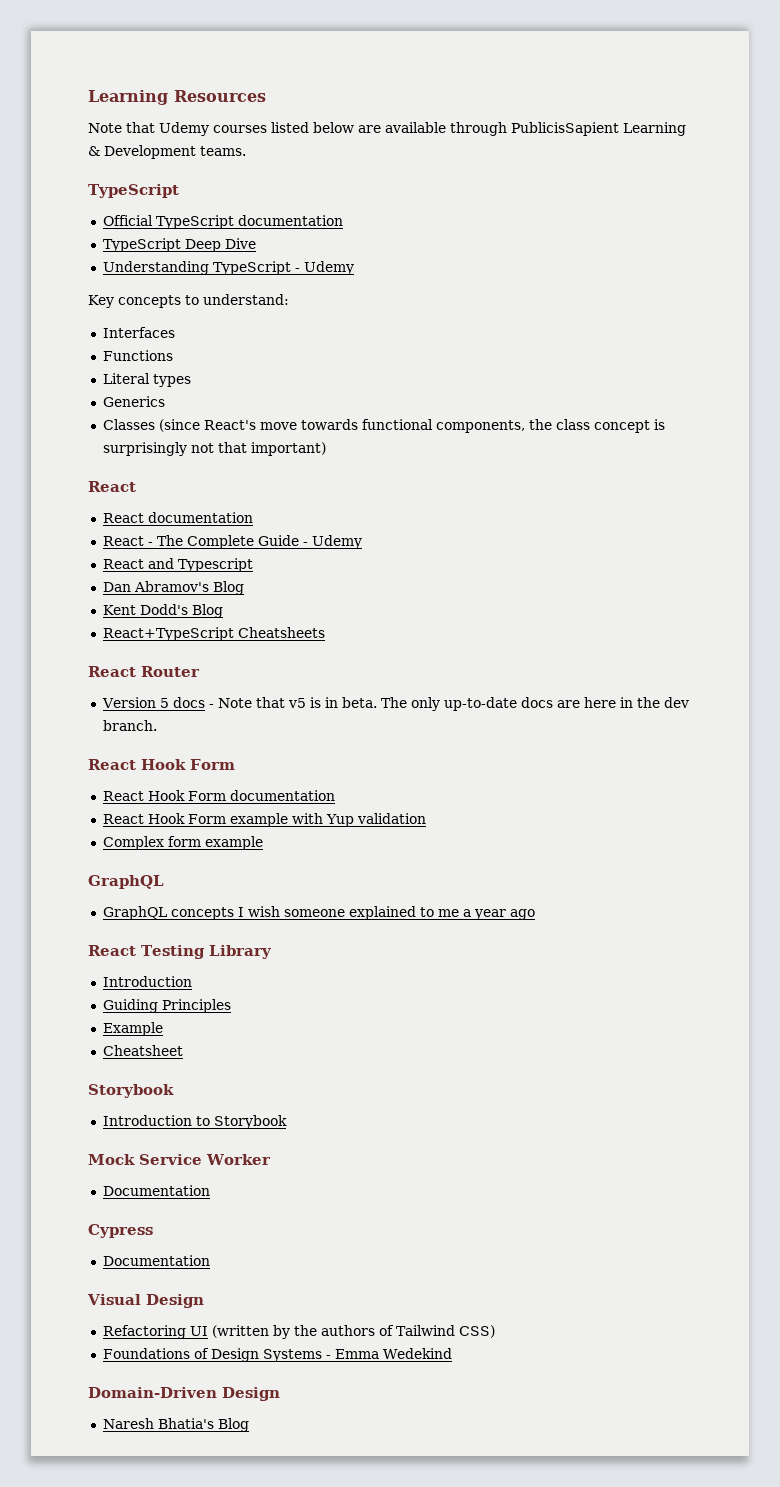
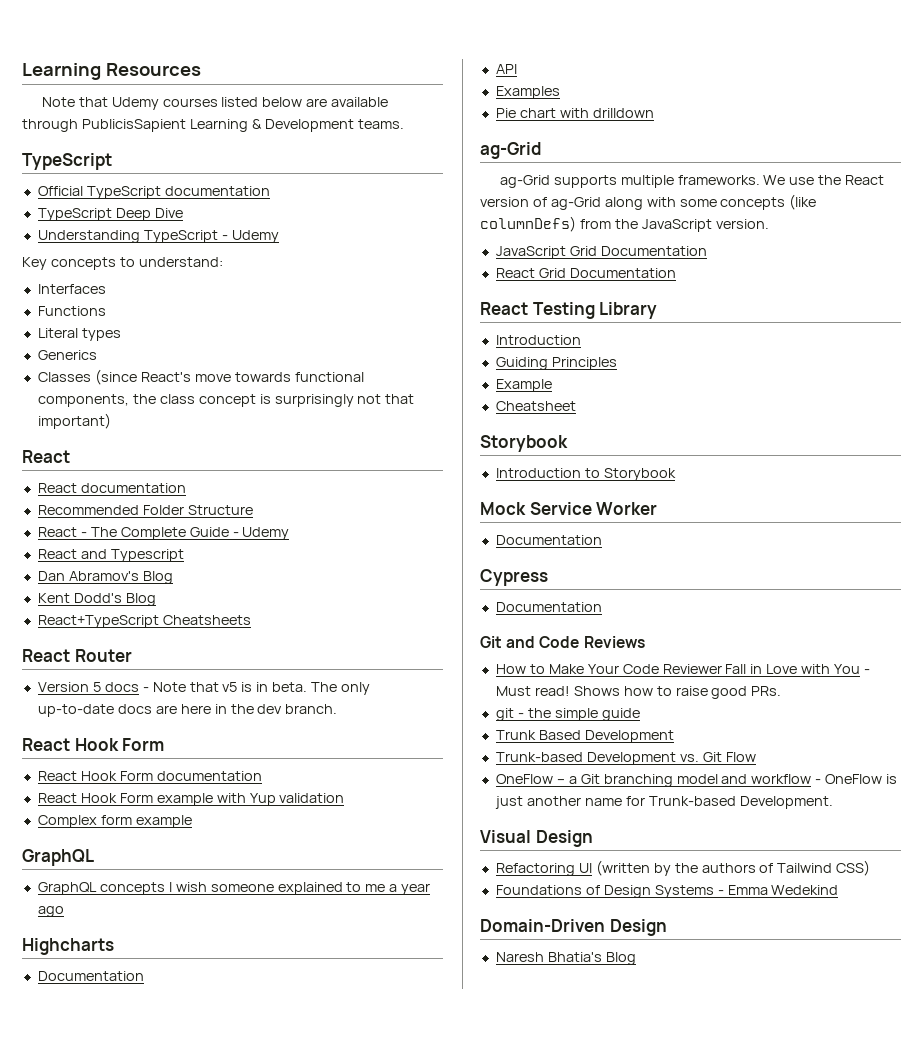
(253, 517) none -> [37,505,253,515] // Recommended Folder Structure
(535, 914) none -> [22,938,114,955] [37,971,144,981] [495,64,517,74] [495,86,560,99] [495,108,654,118] [480,142,541,159] [499,175,885,188] [480,194,817,210] [480,216,769,232] [495,246,707,259] [495,268,676,278] // Highcharts // Documentation // API // Examples // Pie chart with drilldown // ag-Grid // ag-Grid supports multiple frameworks. We use the React version of ag-Grid along with some concepts (like columnDefs) from the JavaScript version. // JavaScript Grid Documentation // React Grid Documentation
(210, 1260) none -> [480,636,645,648] [495,664,871,674] [495,686,782,699] [495,708,640,721] [495,730,674,743] [495,752,756,765] [495,774,898,787] [494,796,833,809] // Git and Code Reviews // How to Make Your Code Reviewer Fall in Love with You - Must read! Shows how to raise good PRs. // git - the simple guide // Trunk Based Development // Trunk-based Development vs. Git Flow // OneFlow – a Git branching model and workflow - OneFlow is just another name for Trunk-based Development.

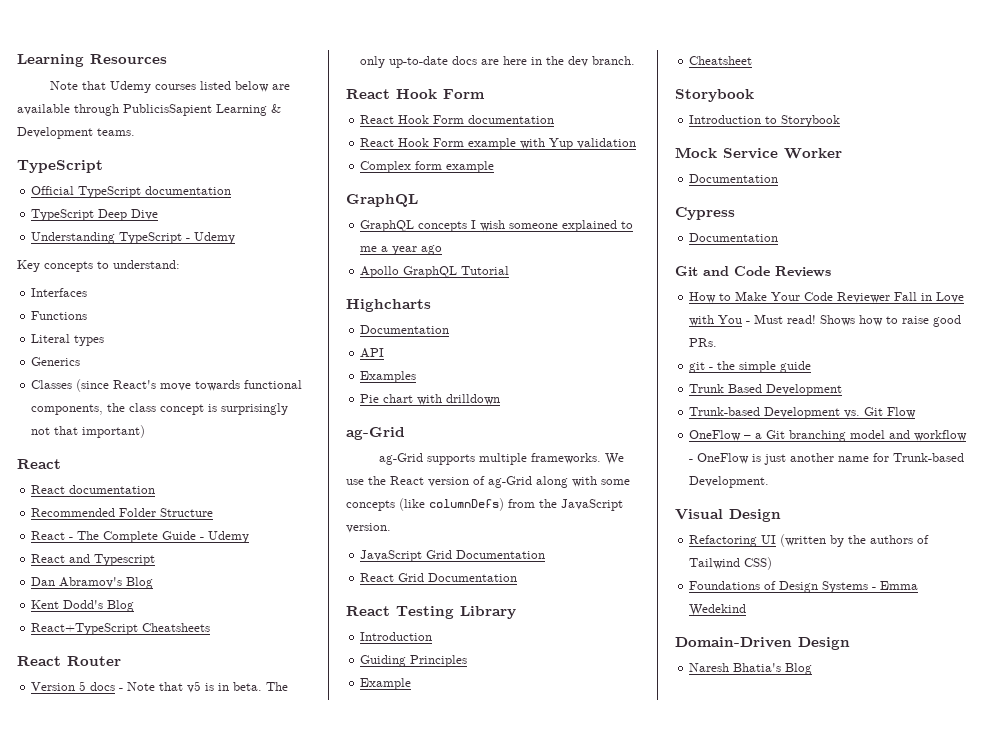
(64, 911) none -> [360,266,510,278] // Apollo GraphQL Tutorial

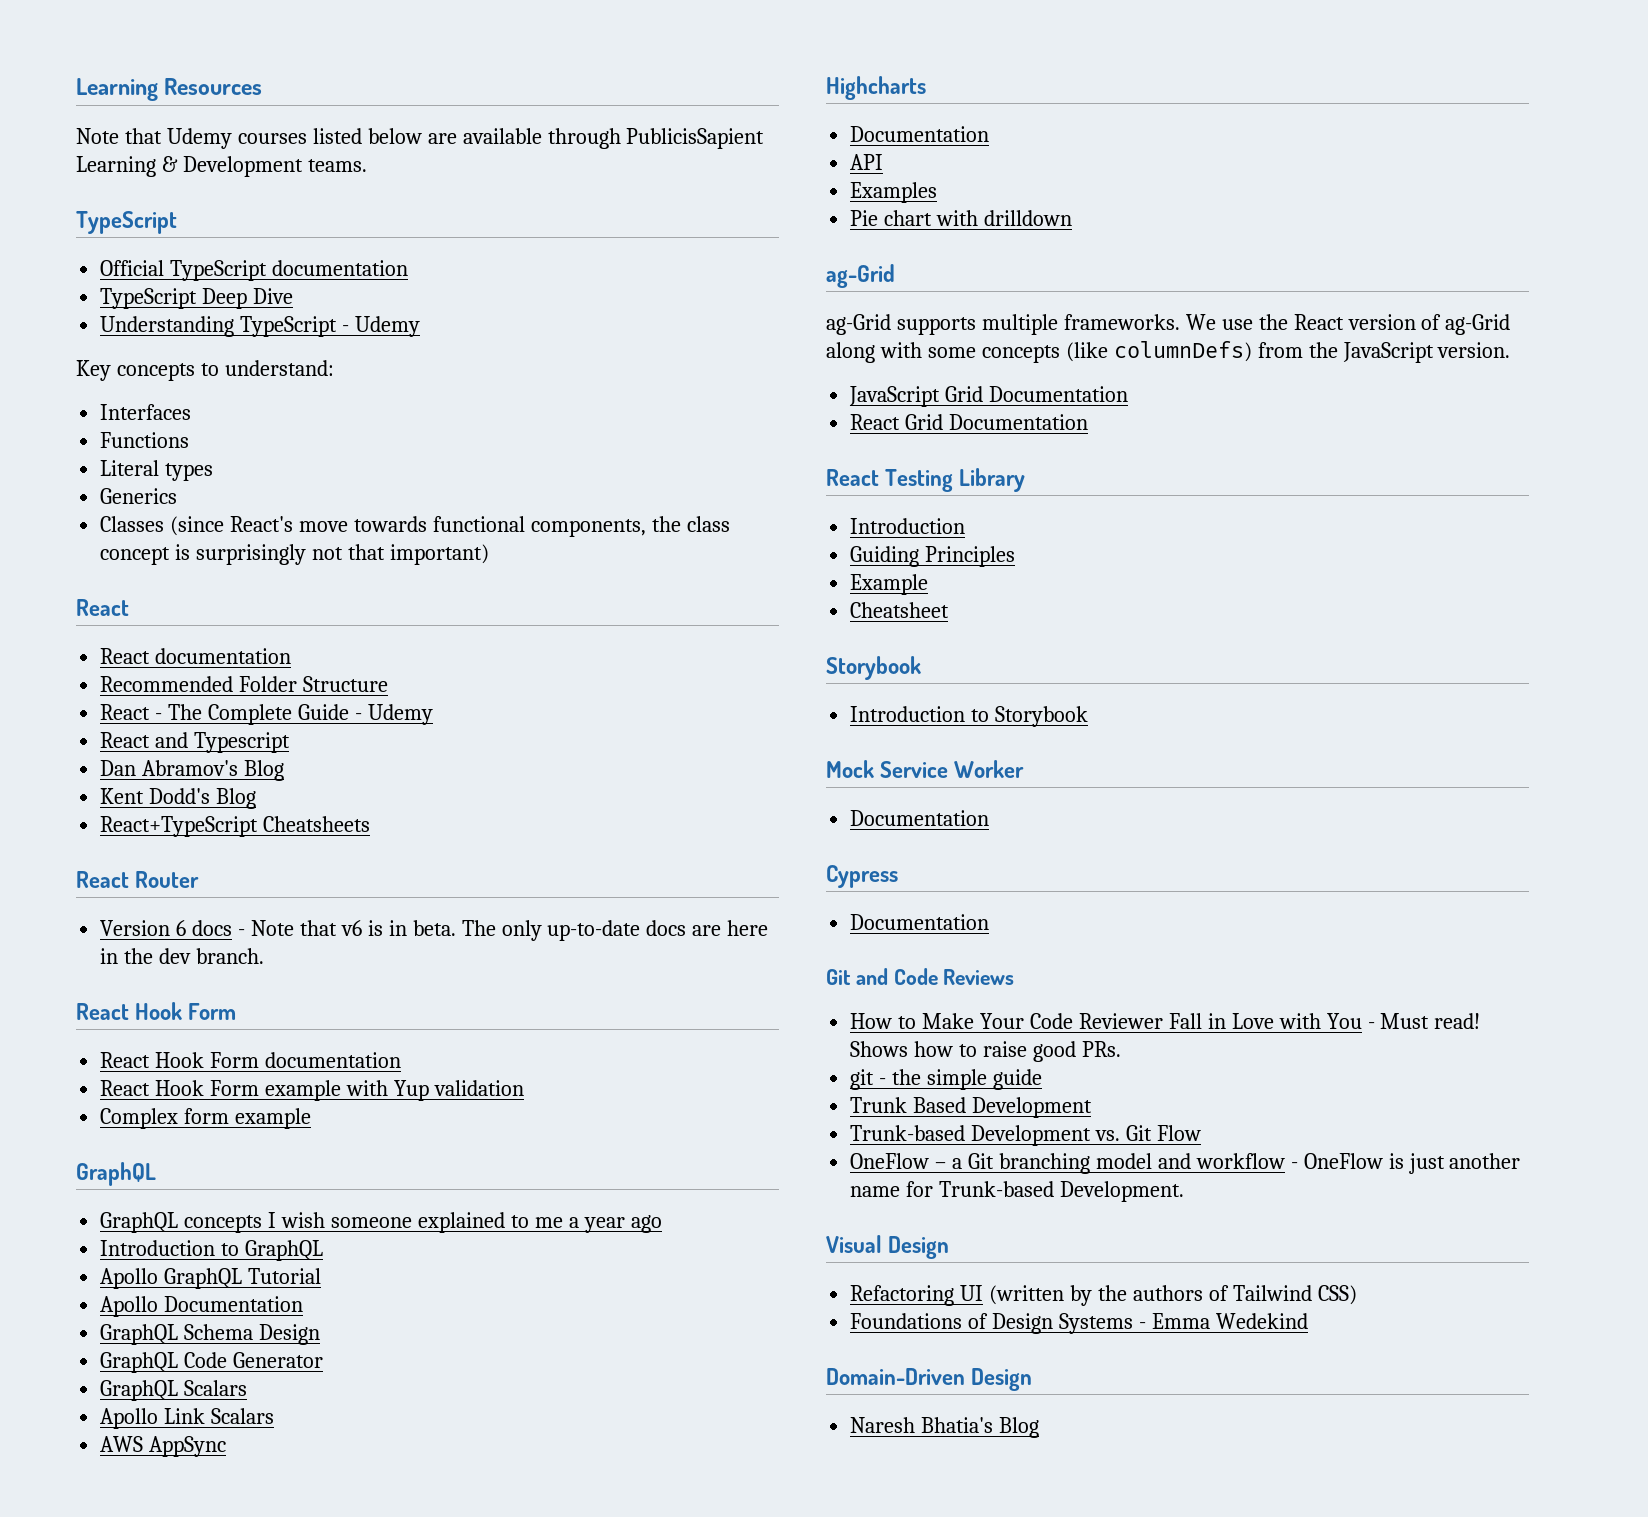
[79,681,87,691] 5 -> [176,920,187,936] 6
[187,681,202,693] v5 -> [340,920,362,936] v6
(443, 250) none -> [100,1240,324,1261] // Introduction to GraphQL
(510, 270) none -> [100,1296,304,1317] [100,1324,321,1345] [100,1352,324,1373] [100,1380,248,1401] [100,1408,275,1429] [100,1436,227,1457] // Apollo Documentation // GraphQL Schema Design // GraphQL Code Generator // GraphQL Scalars // Apollo Link Scalars // AWS AppSync

